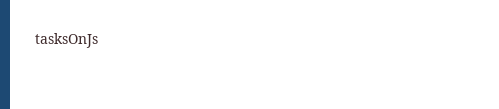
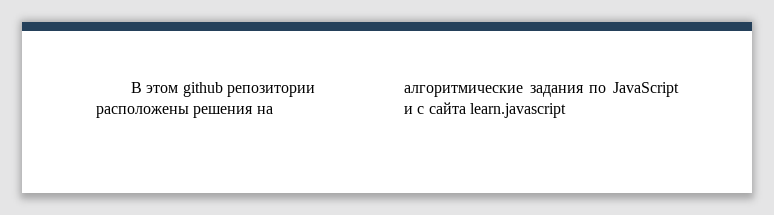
[35,33,98,48] tasksOnJs -> [131,82,316,97] [96,106,273,118] [404,82,679,97] [404,102,566,118] В этом github репозитории расположены решения на алгоритмические задания по JavaScript и с сайта learn.javascript

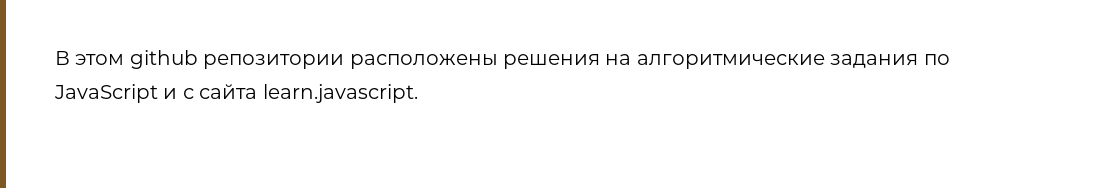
[469,103,566,118] learn.javascript -> [262,84,418,103] learn.javascript.

